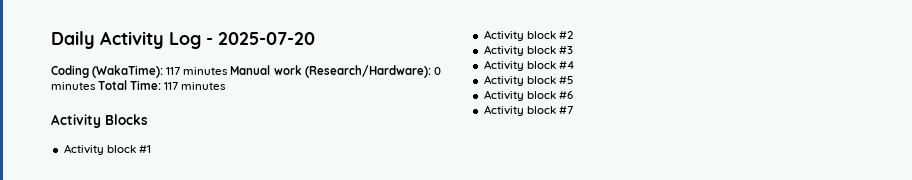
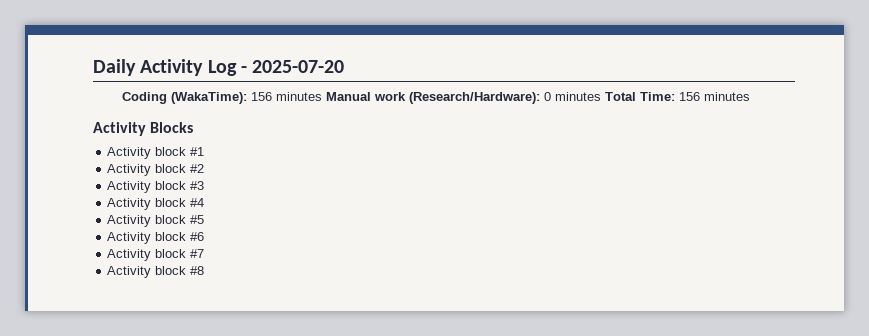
[166,67,181,75] 117 -> [251,92,273,101] 156
[164,82,179,90] 117 -> [679,92,701,101] 156
(573, 110) none -> [107,266,205,278] // Activity block #8

